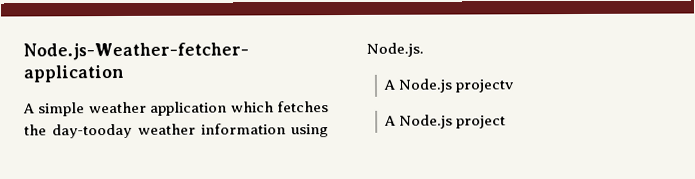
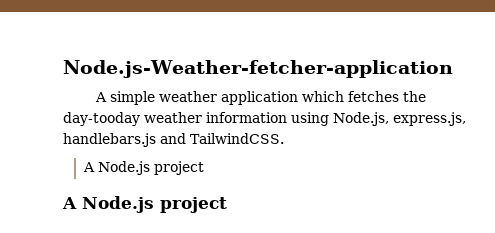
[366,42,424,57] [383,78,516,93] [384,114,507,129] Node.js. // A Node.js projectv // A Node.js project -> [333,112,466,126] [63,133,284,147] [82,161,204,175] [62,196,227,213] Node.js, express.js, handlebars.js and TailwindCSS. // A Node.js project // A Node.js project

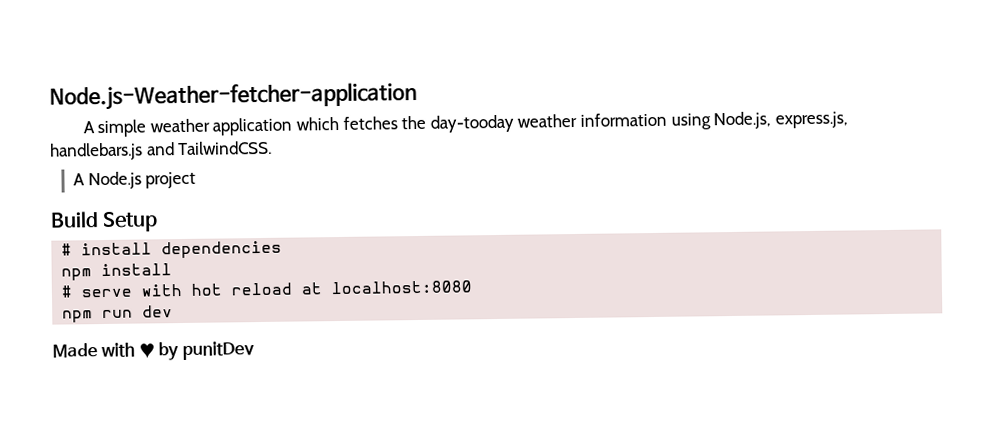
[62,196,227,213] A Node.js project -> [50,211,159,233] [61,240,283,259] [61,263,173,281] [61,280,473,298] [62,305,174,323] [52,341,255,361] Build Setup // # install dependencies // npm install // # serve with hot reload at localhost:8080 // npm run dev // Made with ♥ by punitDev

